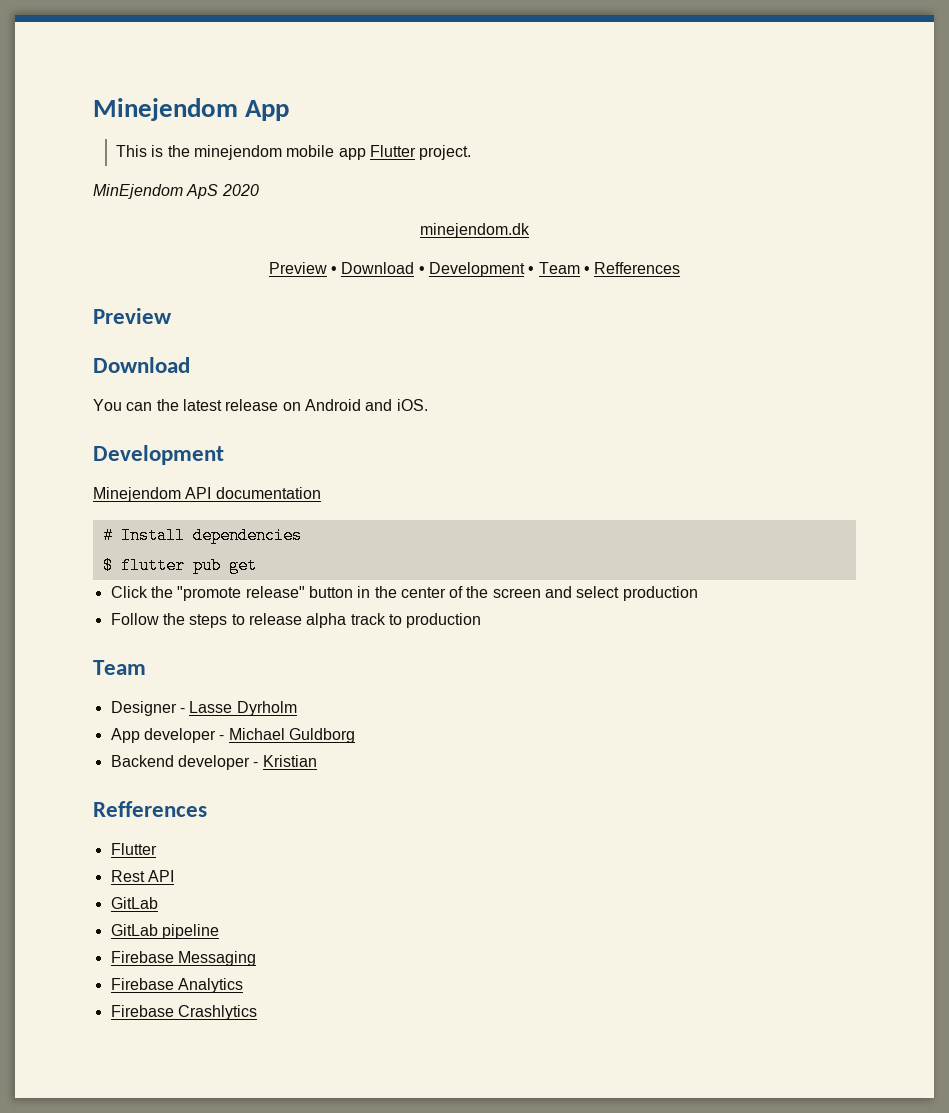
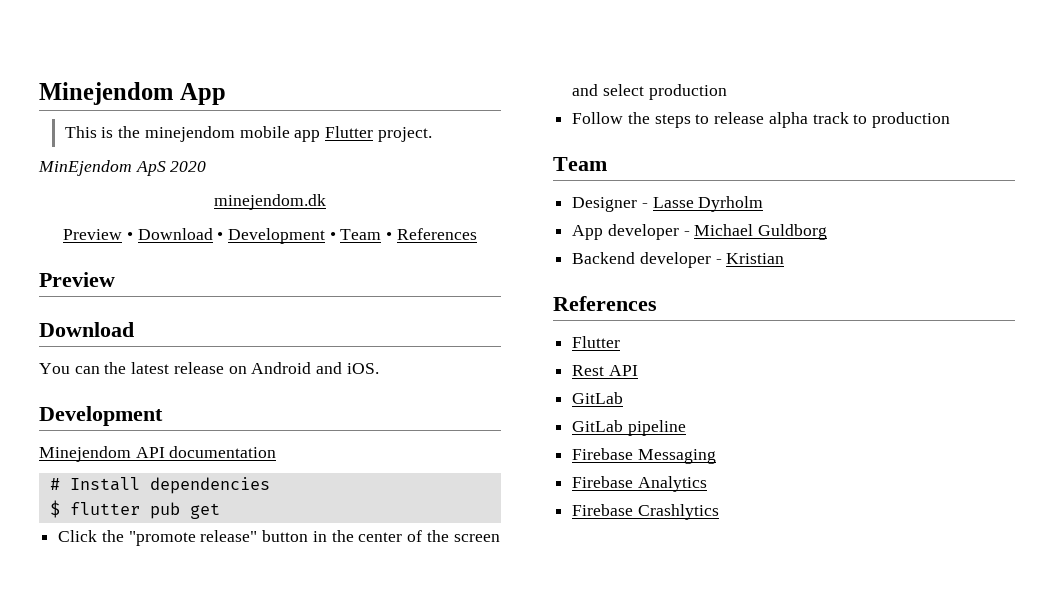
[594,262,681,274] Refferences -> [396,228,477,240] References
[93,801,207,817] Refferences -> [553,296,657,311] References

